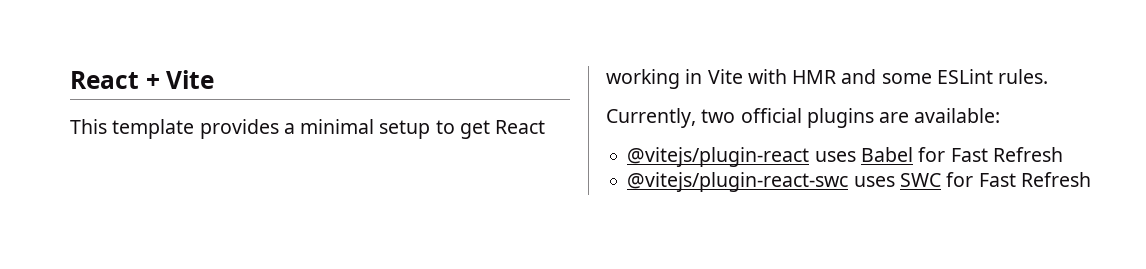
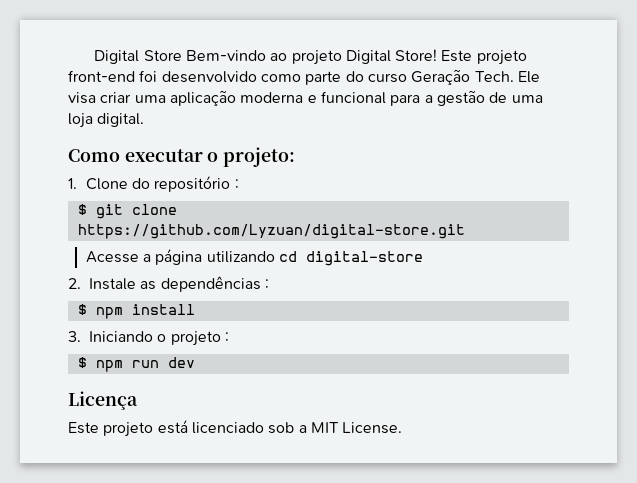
[70,70,215,89] [70,119,546,139] [606,69,1049,89] [606,108,1001,128] [627,147,1063,167] [627,172,1091,192] React + Vite // This template provides a minimal setup to get React working in Vite with HMR and some ESLint rules. // Currently, two official plugins are available: // @vitejs/plugin-react uses Babel for Fast Refresh // @vitejs/plugin-react-swc uses SWC for Fast Refresh -> [94,49,527,65] [68,69,540,85] [68,90,543,106] [68,113,145,128] [68,147,296,167] [68,176,239,192] [77,204,177,219] [77,224,465,239] [85,249,424,266] [68,276,269,292] [77,304,195,319] [68,331,229,346] [77,357,195,372] [68,391,138,410] [68,420,403,437] Digital Store Bem-vindo ao projeto Digital Store! Este projeto front-end foi desenvolvido como parte do curso Geração Tech. Ele visa criar uma aplicação moderna e funcional para a gestão de uma loja digital. // Como executar o projeto: // 1. Clone do repositório : // $ git clone https://github.com/Lyzuan/digital-store.git // Acesse a página utilizando cd digital-store // 2. Instale as dependências : // $ npm install // 3. Iniciando o projeto : // $ npm run dev // Licença // Este projeto está licenciado sob a MIT License.

